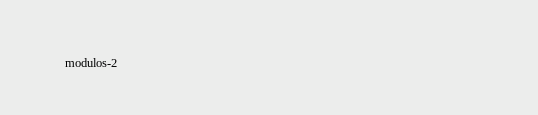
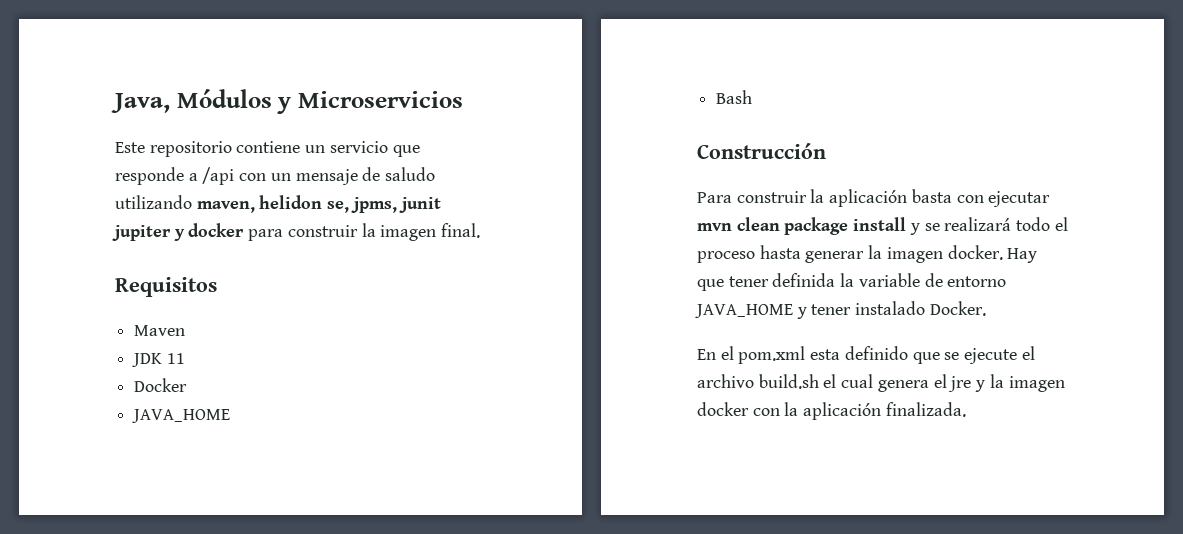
[65,58,117,67] modulos-2 -> [111,89,463,114] [115,141,420,157] [115,167,436,185] [115,195,441,213] [112,223,481,241] [115,277,217,297] [134,325,186,336] [132,353,185,367] [134,378,188,392] [132,409,231,423] [716,90,753,104] [697,143,826,159] [697,189,1051,207] [697,217,1068,235] [697,245,1038,263] [697,273,1007,291] [695,301,986,319] [697,346,1035,364] [697,374,1065,392] [697,402,966,420] Java, Módulos y Microservicios // Este repositorio contiene un servicio que responde a /api con un mensaje de saludo utilizando maven, helidon se, jpms, junit jupiter y docker para construir la imagen final. // Requisitos // Maven // JDK 11 // Docker // JAVA_HOME // Bash // Construcción // Para construir la aplicación basta con ejecutar mvn clean package install y se realizará todo el proceso hasta generar la imagen docker. Hay que tener definida la variable de entorno JAVA_HOME y tener instalado Docker. // En el pom.xml esta definido que se ejecute el archivo build.sh el cual genera el jre y la imagen docker con la aplicación finalizada.

